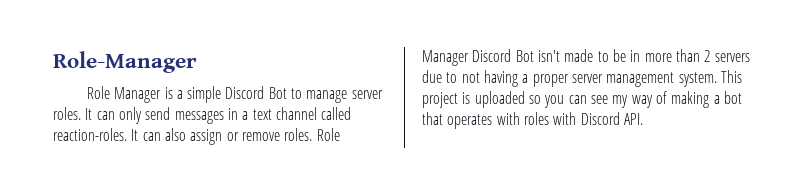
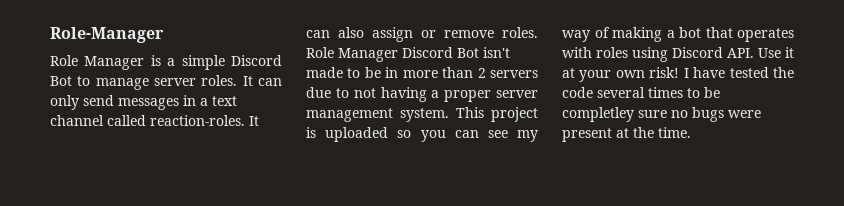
[553,112,577,125] with -> [632,47,668,62] using
(643, 119) none -> [758,47,794,58] [562,67,794,82] [562,87,720,98] [562,107,761,122] [562,127,691,142] Use it at your own risk! I have tested the code several times to be completley sure no bugs were present at the time.

